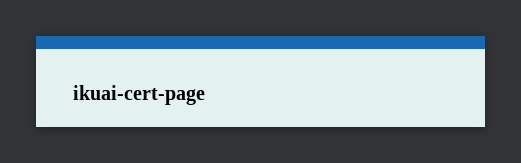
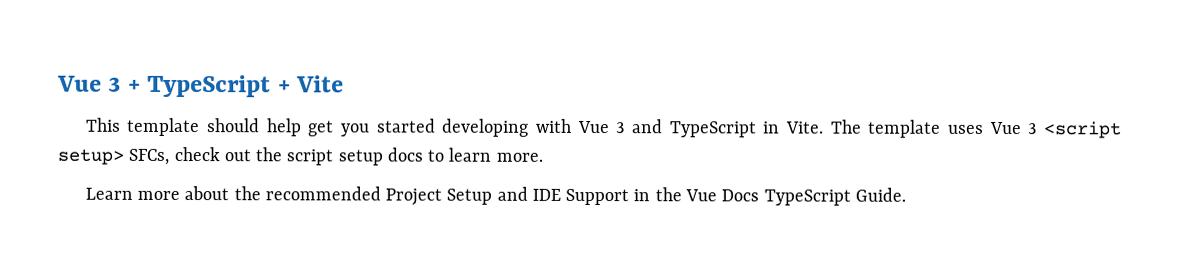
[73,85,205,105] ikuai-cert-page -> [57,74,345,98] [84,117,1123,139] [57,146,543,166] [84,186,906,206] Vue 3 + TypeScript + Vite // This template should help get you started developing with Vue 3 and TypeScript in Vite. The template uses Vue 3 <script setup> SFCs, check out the script setup docs to learn more. // Learn more about the recommended Project Setup and IDE Support in the Vue Docs TypeScript Guide.

